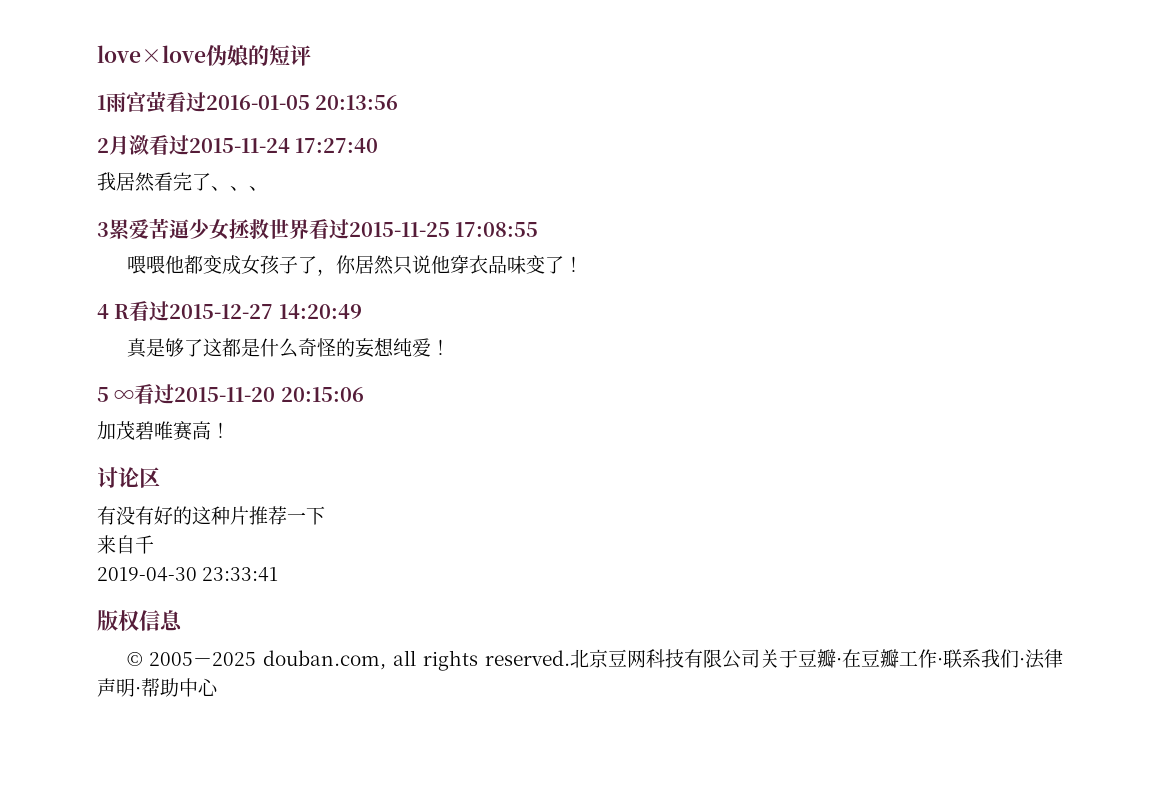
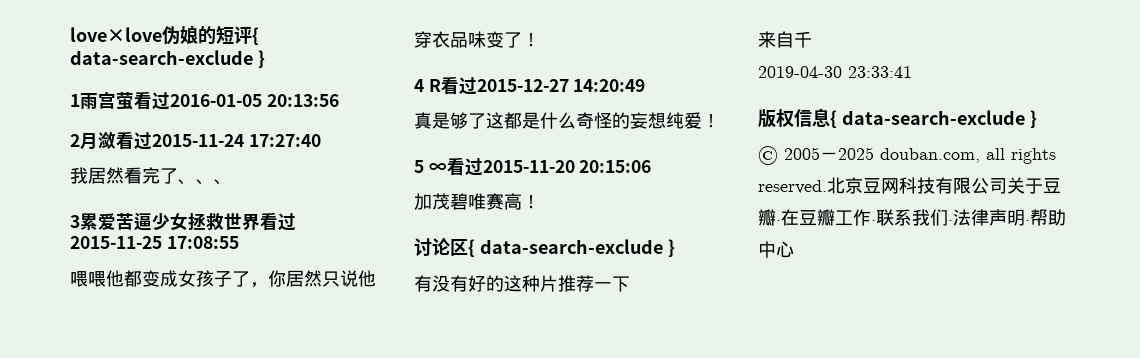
(311, 55) none -> [252,27,259,45] [70,50,265,68] { data-search-exclude }
(160, 477) none -> [468,239,675,257] { data-search-exclude }
(183, 620) none -> [830,110,1037,128] { data-search-exclude }

